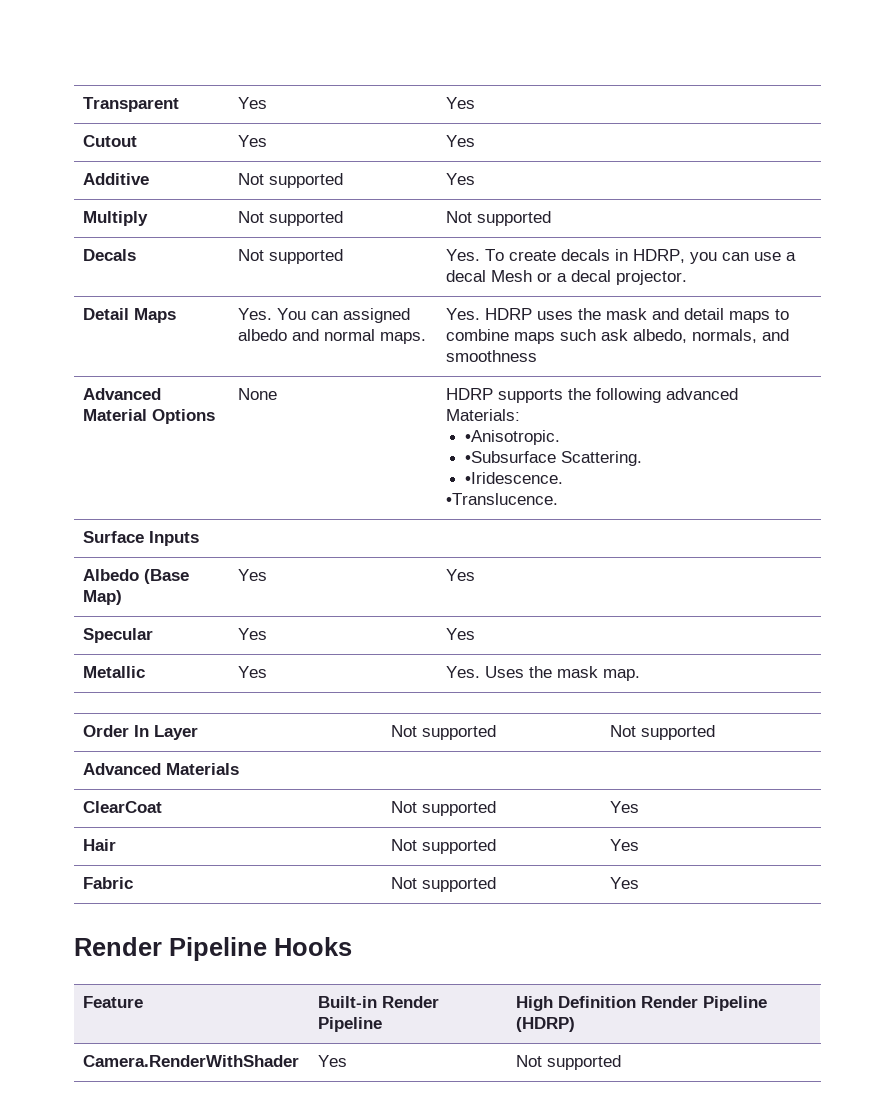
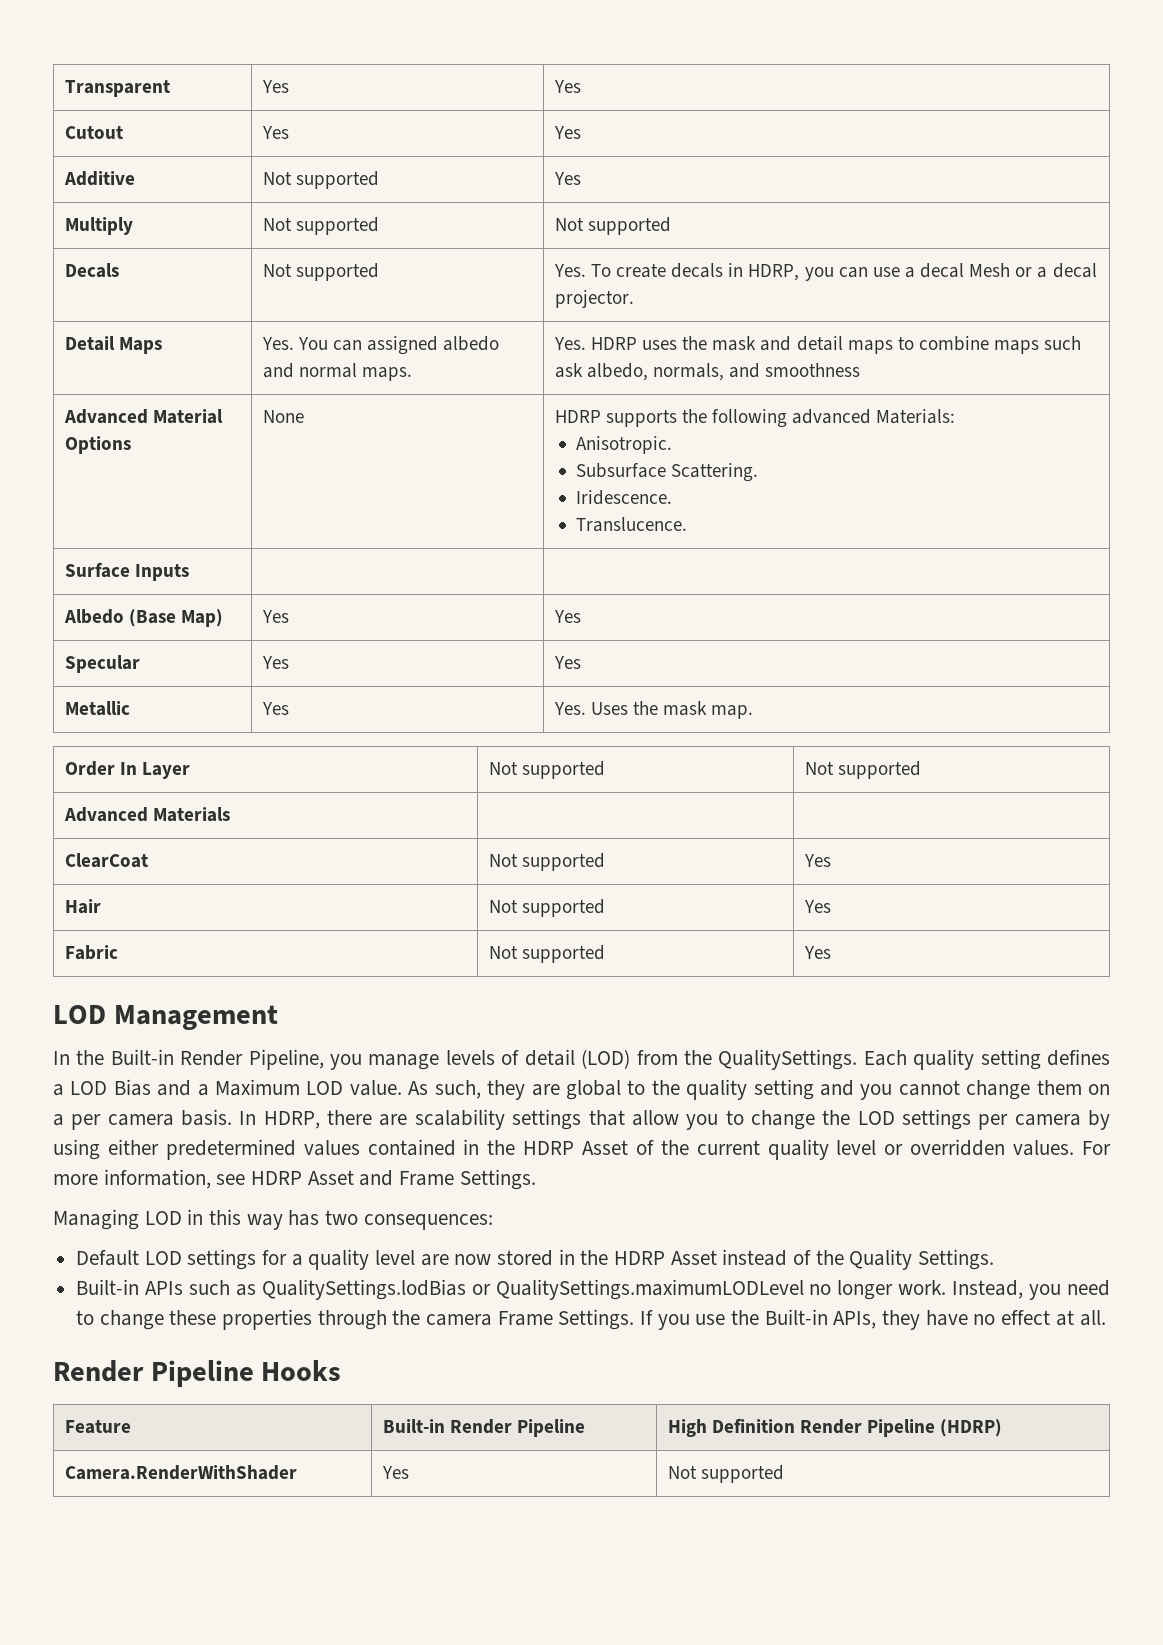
[464,430,560,445] [464,451,556,463] •Anisotropic. // •Subsurface -> [575,436,672,454] [575,463,666,478] Anisotropic. // Subsurface
[464,472,563,484] [446,493,559,505] •Iridescence. // •Translucence. -> [575,490,672,505] [575,517,687,532] Iridescence. // Translucence.
(640, 883) none -> [53,1005,278,1030] [53,1049,1110,1070] [53,1079,1110,1100] [53,1109,1111,1130] [53,1139,1111,1160] [53,1169,536,1190] [53,1209,493,1230] [76,1249,995,1270] [76,1279,1110,1300] [76,1309,1106,1330] // LOD Management // In the Built-in Render Pipeline, you manage levels of detail (LOD) from the QualitySettings. Each quality setting defines a LOD Bias and a Maximum LOD value. As such, they are global to the quality setting and you cannot change them on a per camera basis. In HDRP, there are scalability settings that allow you to change the LOD settings per camera by using either predetermined values contained in the HDRP Asset of the current quality level or overridden values. For more information, see HDRP Asset and Frame Settings. // Managing LOD in this way has two consequences: // Default LOD settings for a quality level are now stored in the HDRP Asset instead of the Quality Settings. // Built-in APIs such as QualitySettings.lodBias or QualitySettings.maximumLODLevel no longer work. Instead, you need to change these properties through the camera Frame Settings. If you use the Built-in APIs, they have no effect at all.

